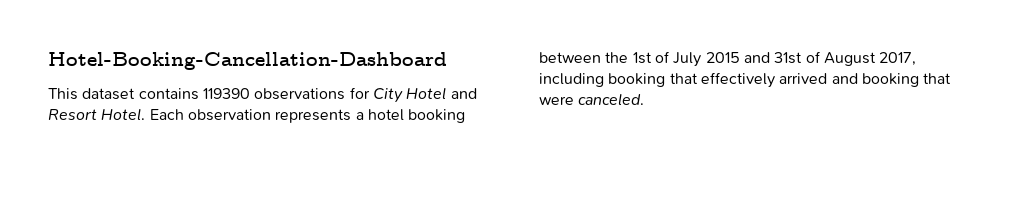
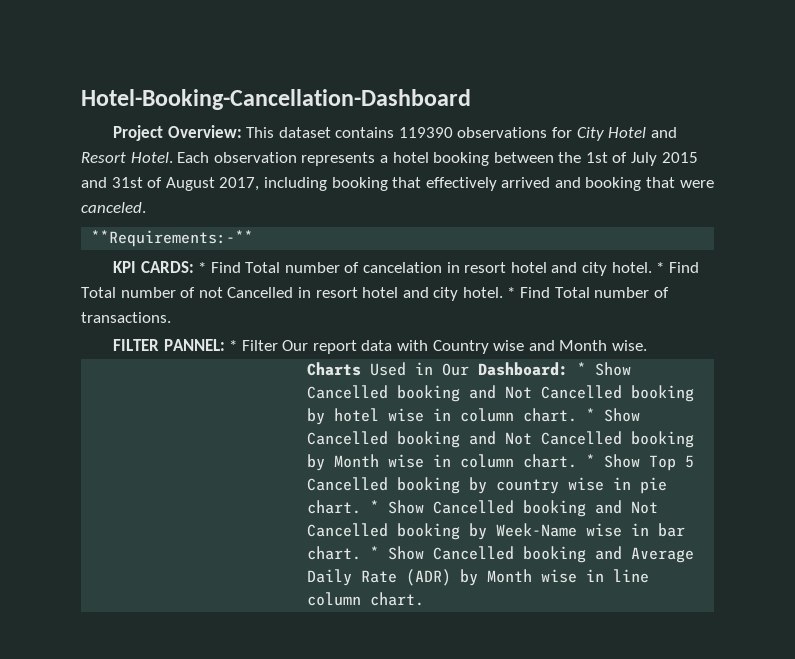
(447, 61) none -> [112,125,242,141] Project Overview:
(645, 99) none -> [91,230,254,247] [112,261,699,276] [81,287,669,301] [81,312,171,323] [112,339,648,354] [307,362,632,376] [307,385,695,402] [307,408,641,425] [307,431,695,448] [307,454,695,471] [307,477,668,494] [307,500,659,517] [307,523,686,540] [307,546,695,563] [307,569,650,586] [307,592,425,606] // **Requirements:-** // KPI CARDS: * Find Total number of cancelation in resort hotel and city hotel. * Find Total number of not Cancelled in resort hotel and city hotel. * Find Total number of transactions. // FILTER PANNEL: * Filter Our report data with Country wise and Month wise. // Charts Used in Our Dashboard: * Show Cancelled booking and Not Cancelled booking by hotel wise in column chart. * Show Cancelled booking and Not Cancelled booking by Month wise in column chart. * Show Top 5 Cancelled booking by country wise in pie chart. * Show Cancelled booking and Not Cancelled booking by Week-Name wise in bar chart. * Show Cancelled booking and Average Daily Rate (ADR) by Month wise in line column chart.

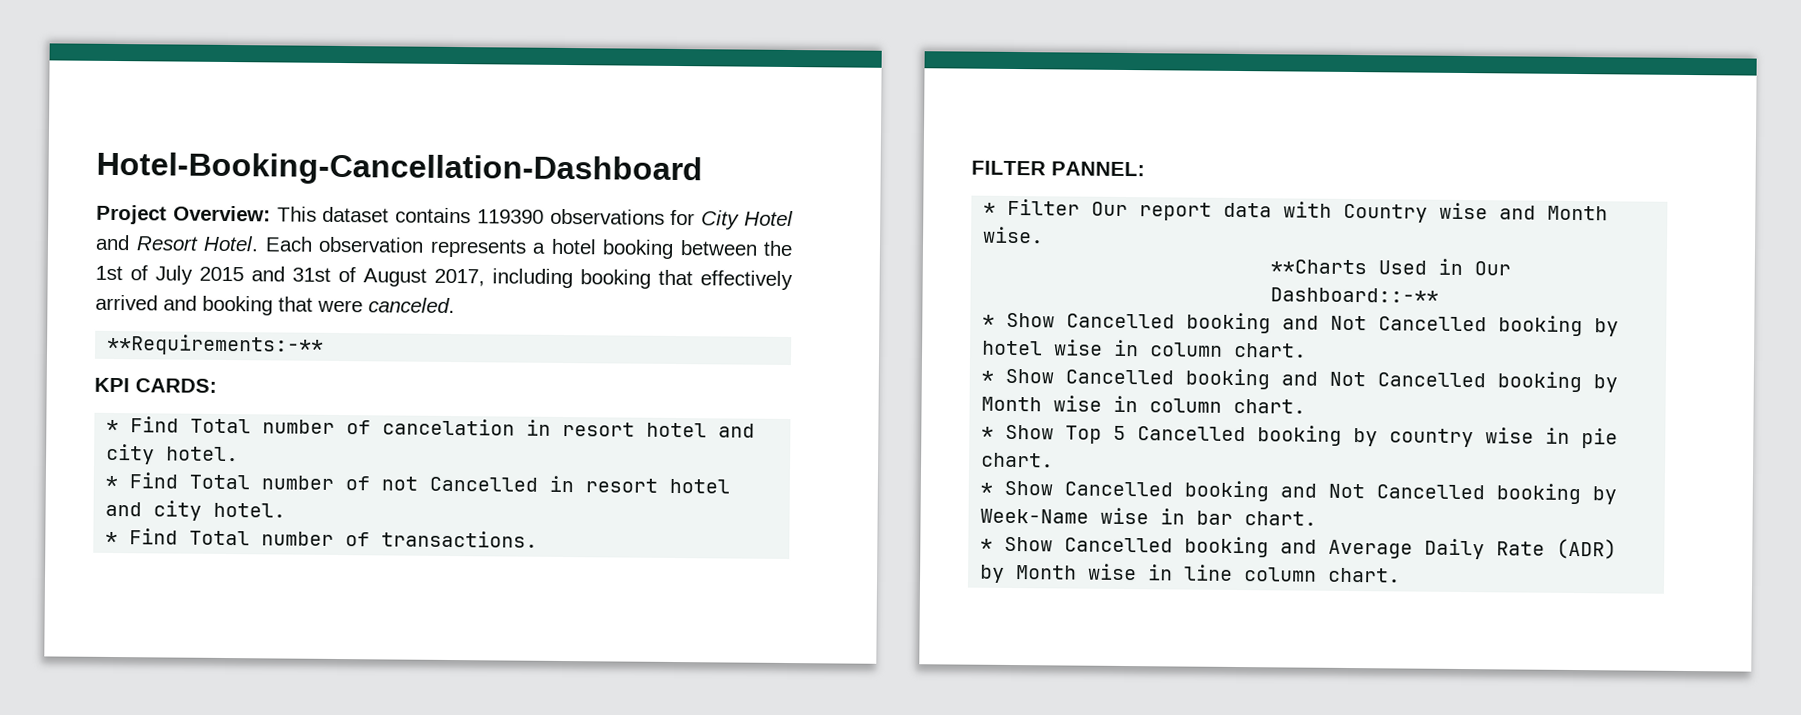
(194, 267) none -> (217, 385) //
(652, 267) none -> (240, 454) //
(503, 292) none -> (287, 510) //
(225, 345) none -> (1145, 169) //
[307,362,362,376] Charts -> [1270,259,1368,275] **Charts
[478,362,569,376] Dashboard: -> [1270,287,1440,303] Dashboard::-** //
(578, 415) none -> (1308, 350) //
(578, 461) none -> (1307, 406) //
(362, 507) none -> (1055, 460) //
(362, 553) none -> (1318, 518) //

